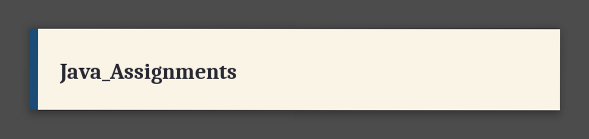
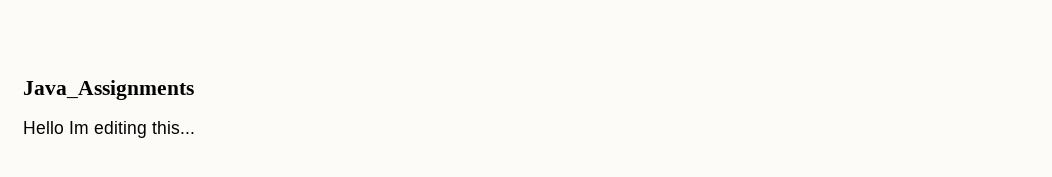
(238, 73) none -> [23,121,195,138] // Hello Im editing this...

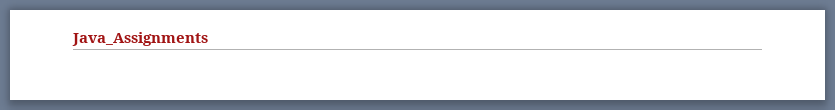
[23,121,195,138] // Hello Im editing this... -> (208, 39) none

